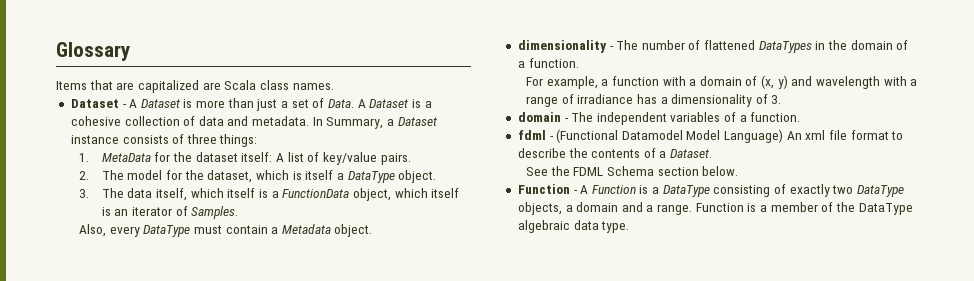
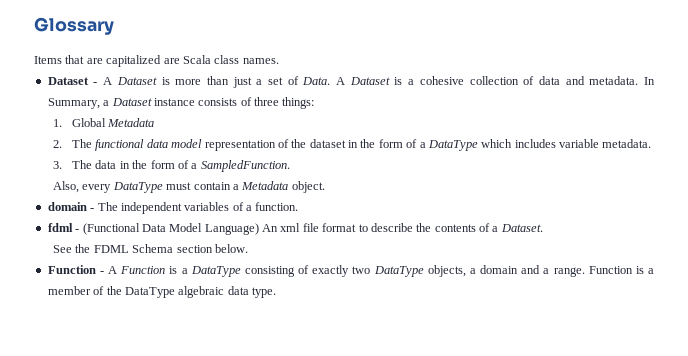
[101,152,411,165] [78,170,437,183] [78,188,460,201] [101,206,239,219] MetaData for the dataset itself: A list of key/value pairs. // 2. The model for the dataset, which is itself a DataType object. // 3. The data itself, which itself is a FunctionData object, which itself is an iterator of Samples. -> [72,118,155,127] [53,139,652,151] [53,160,290,172] Global Metadata // 2. The functional data model representation of the dataset in the form of a DataType which includes variable metadata. // 3. The data in the form of a SampledFunction.
[517,40,909,53] [517,58,579,68] [525,75,918,89] [525,94,782,107] // dimensionality - The number of flattened DataTypes in the domain of a function. // For example, a function with a domain of (x, y) and wavelength with a range of irradiance has a dimensionality of 3. -> (325, 187) none
[621,130,683,140] Datamodel -> [141,224,166,232] Data

